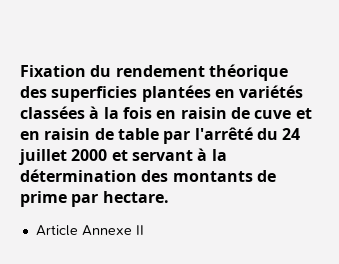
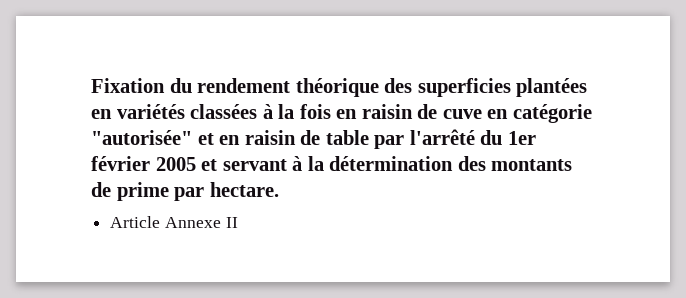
(292, 114) none -> [487,104,592,123] [91,130,192,145] en catégorie "autorisée"
[282,128,301,140] [18,149,108,165] 24 juillet 2000 -> [507,131,536,145] [91,156,196,171] 1er février 2005

